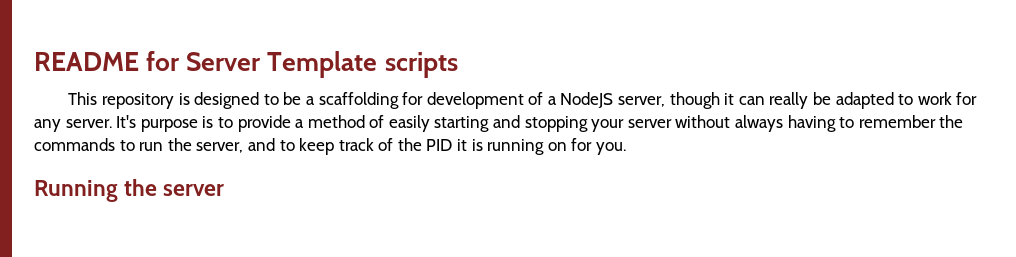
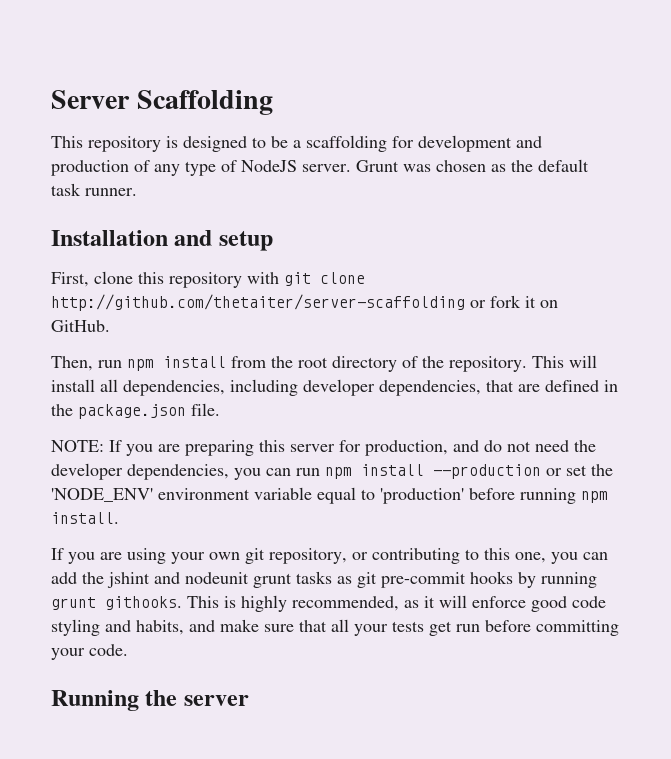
[34,51,458,78] README for Server Template scripts -> [51,90,273,115] Server Scaffolding
[528,92,978,109] [34,115,964,132] [34,138,627,155] of a NodeJS server, though it can really be adapted to work for any server. It's purpose is to provide a method of easily starting and stopping your server without always having to remember the commands to run the server, and to keep track of the PID it is running on for you. -> [516,136,542,148] [51,159,589,176] [51,183,137,196] [51,230,273,251] [51,271,365,288] [51,294,558,311] [51,320,110,332] [51,355,597,372] [51,379,618,396] [51,403,220,419] [51,440,596,456] [51,463,613,480] [51,487,608,504] [51,512,119,524] [51,548,608,564] [51,571,597,588] [51,595,606,612] [51,619,619,636] [51,644,128,660] and production of any type of NodeJS server. Grunt was chosen as the default task runner. // Installation and setup // First, clone this repository with git clone http://github.com/thetaiter/server-scaffolding or fork it on GitHub. // Then, run npm install from the root directory of the repository. This will install all dependencies, including developer dependencies, that are defined in the package.json file. // NOTE: If you are preparing this server for production, and do not need the developer dependencies, you can run npm install --production or set the 'NODE_ENV' environment variable equal to 'production' before running npm install. // If you are using your own git repository, or contributing to this one, you can add the jshint and nodeunit grunt tasks as git pre-commit hooks by running grunt githooks. This is highly recommended, as it will enforce good code styling and habits, and make sure that all your tests get run before committing your code.

